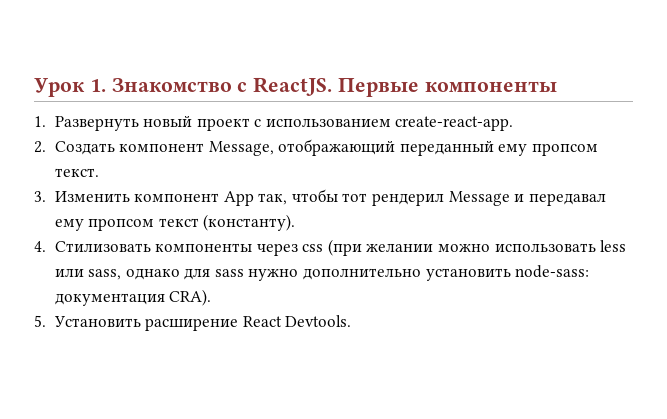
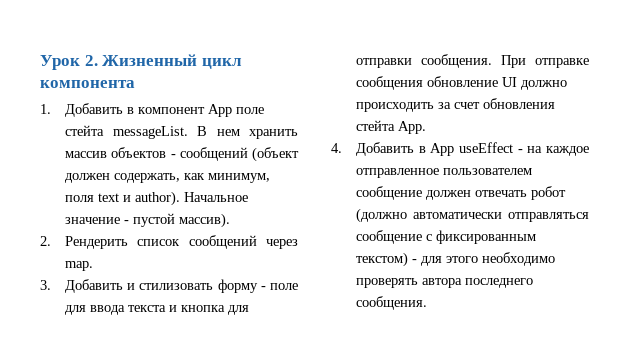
[89,77,557,97] [34,115,514,131] [34,139,599,156] [54,168,99,177] [34,189,606,206] [54,214,296,231] [34,239,627,256] [54,265,590,281] [54,289,212,306] [34,315,352,331] 1. Знакомство с ReactJS. Первые компоненты // 1. Развернуть новый проект с использованием create-react-app. // 2. Создать компонент Message, отображающий переданный ему пропсом текст. // 3. Изменить компонент App так, чтобы тот рендерил Message и передавал ему пропсом текст (константу). // 4. Стилизовать компоненты через css (при желании можно использовать less или sass, однако для sass нужно дополнительно установить node-sass: документация CRA). // 5. Установить расширение React Devtools. -> [84,54,242,69] [40,80,135,88] [40,103,265,117] [65,125,299,139] [65,147,299,162] [65,173,271,183] [65,191,249,206] [65,213,231,228] [40,235,298,249] [65,261,94,271] [40,279,298,293] [65,305,250,315] [356,54,589,68] [356,76,568,90] [356,98,556,112] [356,120,427,134] [331,142,589,156] [356,168,533,178] [356,186,567,200] [356,208,589,223] [356,230,537,244] [356,252,556,267] [356,278,534,288] [356,296,428,310] 2. Жизненный цикл компонента // 1. Добавить в компонент App поле стейта messageList. В нем хранить массив объектов - сообщений (объект должен содержать, как минимум, поля text и author). Начальное значение - пустой массив). // 2. Рендерить список сообщений через map. // 3. Добавить и стилизовать форму - поле для ввода текста и кнопка для отправки сообщения. При отправке сообщения обновление UI должно происходить за счет обновления стейта App. // 4. Добавить в App useEffect - на каждое отправленное пользователем сообщение должен отвечать робот (должно автоматически отправляться сообщение с фиксированным текстом) - для этого необходимо проверять автора последнего сообщения.

